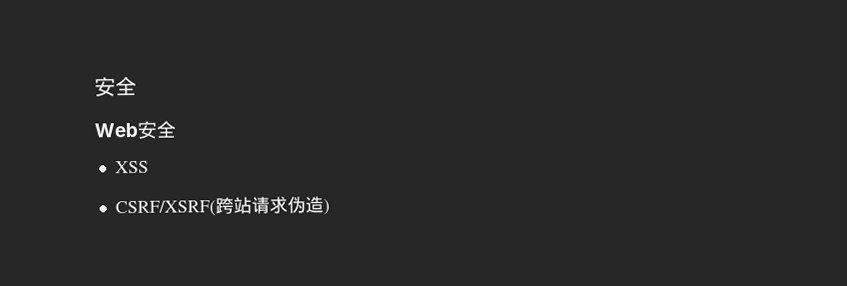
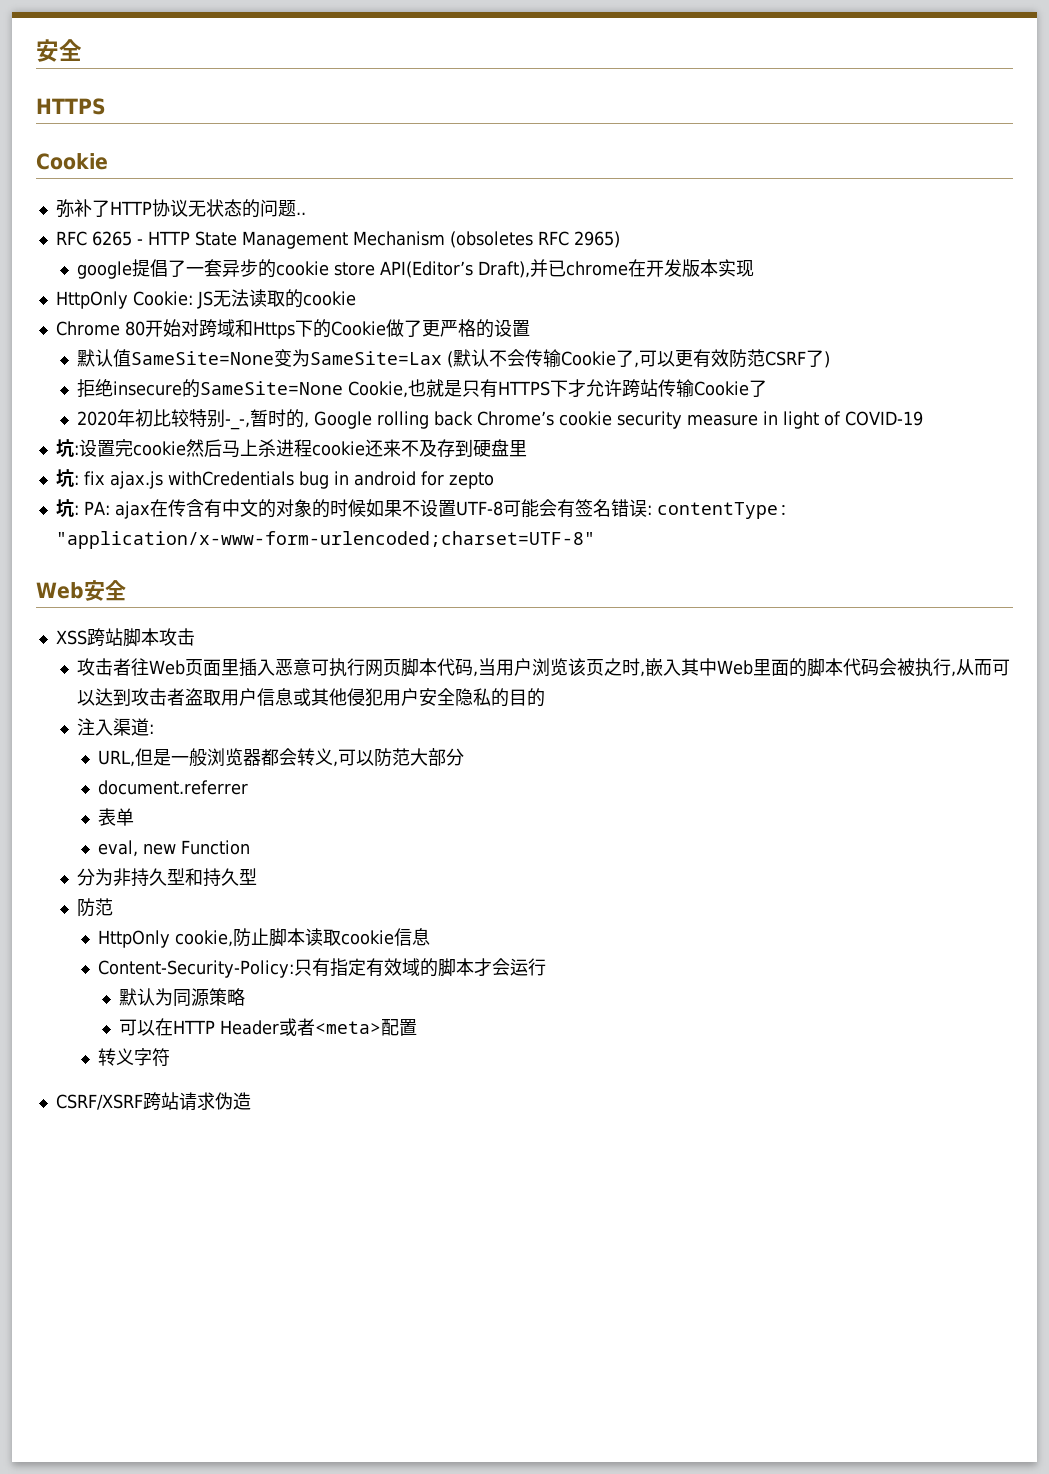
[94,75,137,97] [94,120,176,139] [114,160,149,174] [114,200,216,218] 安全 // Web安全 // XSS // CSRF/XSRF( -> [36,39,82,62] [36,98,106,115] [36,153,108,170] [55,199,306,218] [55,231,620,249] [76,259,754,279] [55,289,356,309] [55,319,530,339] [76,349,830,368] [76,379,767,398] [76,409,923,430] [55,439,527,458] [55,469,494,489] [55,499,789,519] [55,531,595,549] [36,580,126,601] [55,628,195,647] [76,658,1010,677] [76,688,545,707] [76,718,154,736] [97,748,464,767] [97,780,248,795] [97,808,134,826] [97,840,250,857] [76,868,257,887] [76,898,113,917] [97,928,430,948] [97,958,546,978] [119,988,246,1007] [119,1018,418,1036] [97,1048,170,1067] [55,1094,143,1110] 安全 // HTTPS // Cookie // 弥补了HTTP协议无状态的问题.. // RFC 6265 - HTTP State Management Mechanism (obsoletes RFC 2965) // google提倡了一套异步的cookie store API(Editor’s Draft),并已chrome在开发版本实现 // HttpOnly Cookie: JS无法读取的cookie // Chrome 80开始对跨域和Https下的Cookie做了更严格的设置 // 默认值SameSite=None变为SameSite=Lax (默认不会传输Cookie了,可以更有效防范CSRF了) // 拒绝insecure的SameSite=None Cookie,也就是只有HTTPS下才允许跨站传输Cookie了 // 2020年初比较特别-_-,暂时的, Google rolling back Chrome’s cookie security measure in light of COVID-19 // 坑:设置完cookie然后马上杀进程cookie还来不及存到硬盘里 // 坑: fix ajax.js withCredentials bug in android for zepto // 坑: PA: ajax在传含有中文的对象的时候如果不设置UTF-8可能会有签名错误: contentType: "application/x-www-form-urlencoded;charset=UTF-8" // Web安全 // XSS跨站脚本攻击 // 攻击者往Web页面里插入恶意可执行网页脚本代码,当用户浏览该页之时,嵌入其中Web里面的脚本代码会被执行,从而可以达到攻击者盗取用户信息或其他侵犯用户安全隐私的目的 // 注入渠道: // URL,但是一般浏览器都会转义,可以防范大部分 // document.referrer // 表单 // eval, new Function // 分为非持久型和持久型 // 防范 // HttpOnly cookie,防止脚本读取cookie信息 // Content-Security-Policy:只有指定有效域的脚本才会运行 // 默认为同源策略 // 可以在HTTP Header或者<meta>配置 // 转义字符 // CSRF/XSRF
[322,198,330,216] ) -> (251, 1101) none

